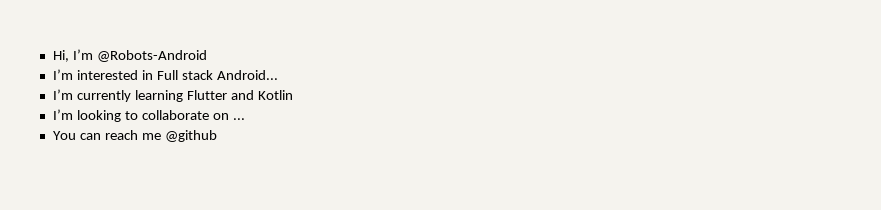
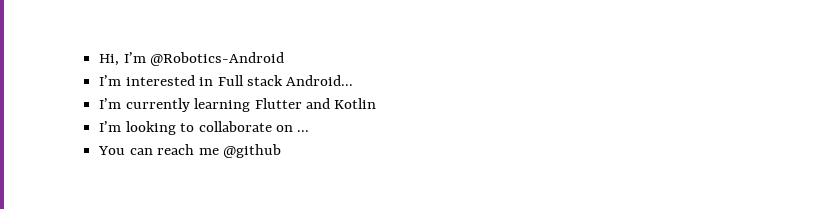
[96,50,207,62] @Robots-Android -> [150,52,285,66] @Robotics-Android

